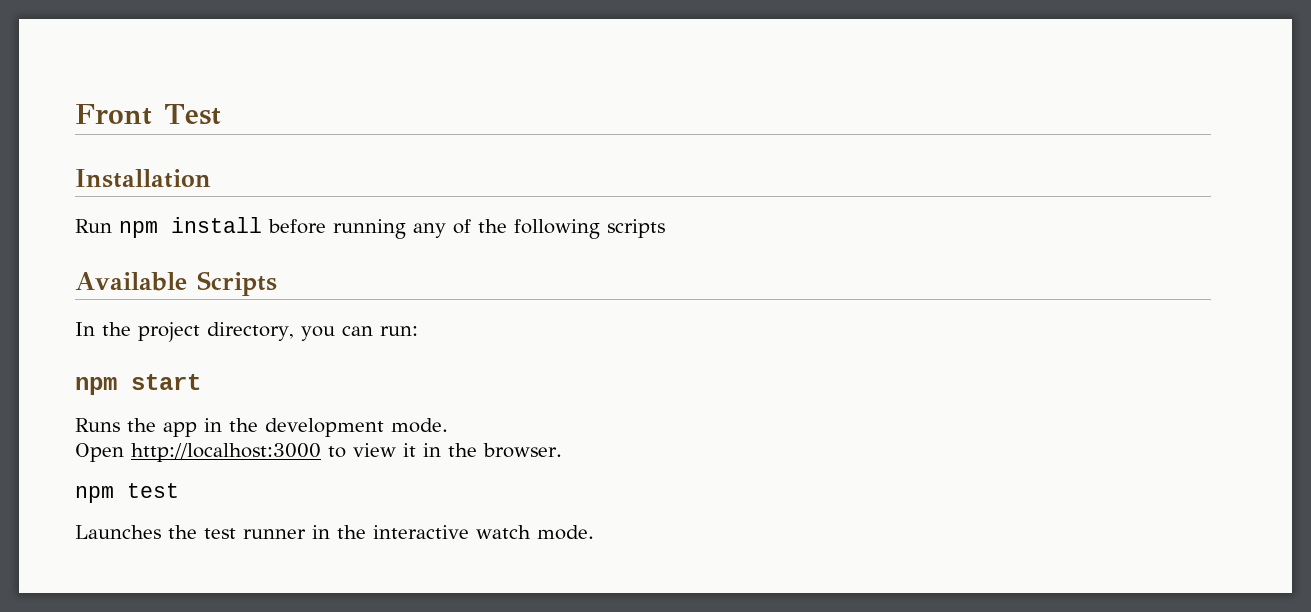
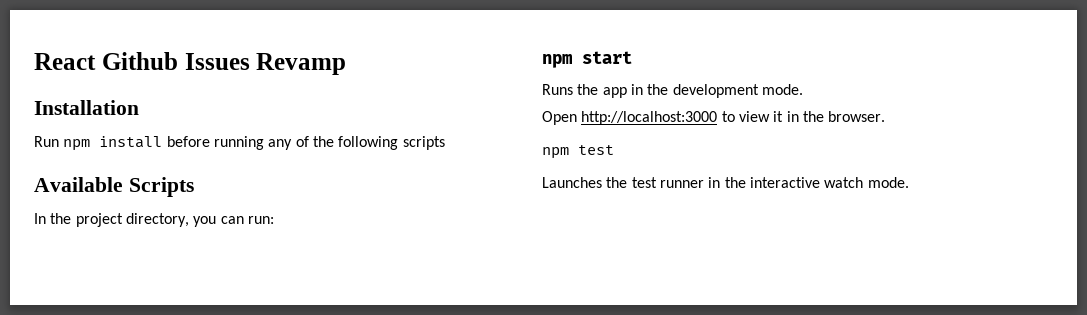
[75,104,221,125] Front Test -> [34,52,347,75] React Github Issues Revamp

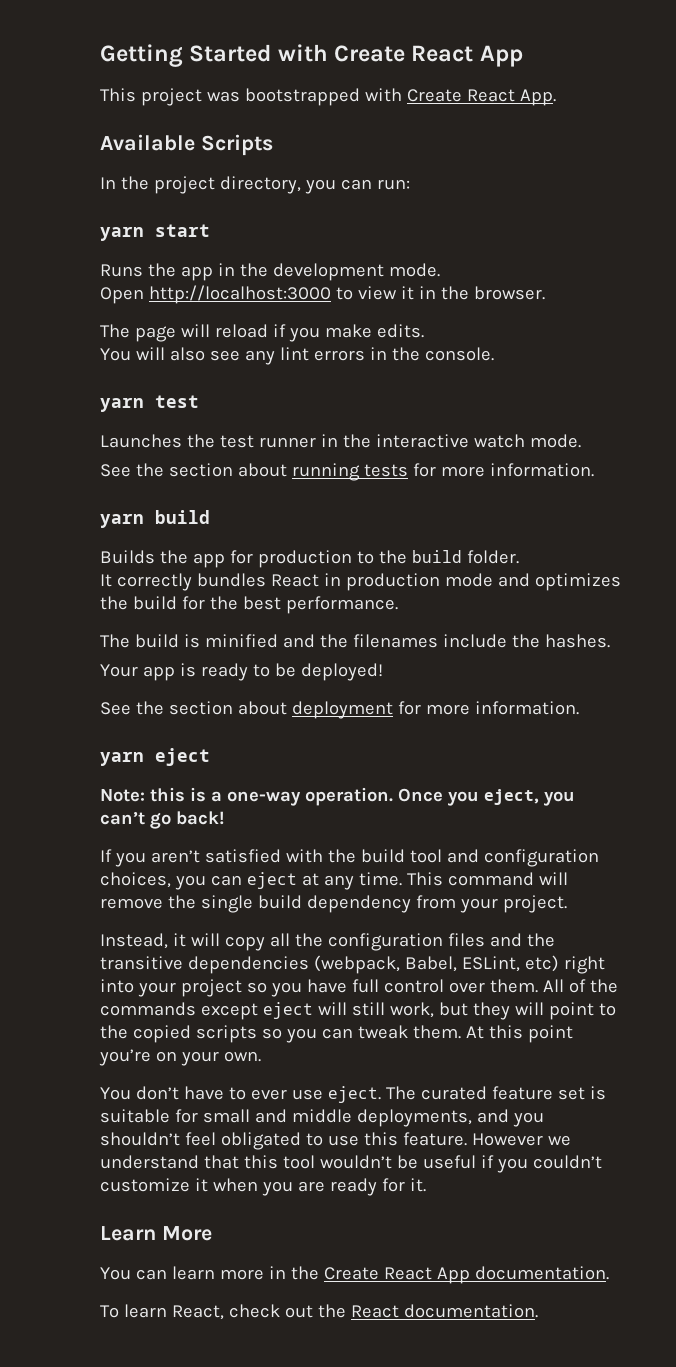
[34,52,347,75] [34,100,139,115] [34,136,445,151] React Github Issues Revamp // Installation // Run npm install before running any of the following scripts -> [100,44,523,67] [100,88,556,106] Getting Started with Create React App // This project was bootstrapped with Create React App.
[542,54,572,68] npm -> [100,227,144,241] yarn
[542,147,569,159] npm -> [100,324,424,342] [100,347,494,365] [100,398,144,412] The page will reload if you make edits. // You will also see any lint errors in the console. // yarn
(909, 182) none -> [100,463,594,481] [100,510,210,528] [100,550,519,568] [100,573,621,591] [100,596,398,614] [100,634,610,648] [100,663,383,681] [100,701,579,719] [100,748,210,766] [100,787,575,806] [100,811,224,829] [100,849,599,867] [100,872,568,890] [100,895,567,913] [100,933,555,951] [100,955,605,974] [100,979,618,997] [100,1002,616,1020] [100,1025,573,1043] [99,1049,261,1066] [100,1086,606,1103] [100,1109,544,1127] [100,1132,571,1150] [100,1155,602,1173] [100,1178,426,1196] [100,1226,212,1241] [100,1266,609,1284] [100,1304,538,1320] // See the section about running tests for more information. // yarn build // Builds the app for production to the build folder. // It correctly bundles React in production mode and optimizes the build for the best performance. // The build is minified and the filenames include the hashes. // Your app is ready to be deployed! // See the section about deployment for more information. // yarn eject // Note: this is a one-way operation. Once you eject, you can’t go back! // If you aren’t satisfied with the build tool and configuration choices, you can eject at any time. This command will remove the single build dependency from your project. // Instead, it will copy all the configuration files and the transitive dependencies (webpack, Babel, ESLint, etc) right into your project so you have full control over them. All of the commands except eject will still work, but they will point to the copied scripts so you can tweak them. At this point you’re on your own. // You don’t have to ever use eject. The curated feature set is suitable for small and middle deployments, and you shouldn’t feel obligated to use this feature. However we understand that this tool wouldn’t be useful if you couldn’t customize it when you are ready for it. // Learn More // You can learn more in the Create React App documentation. // To learn React, check out the React documentation.

